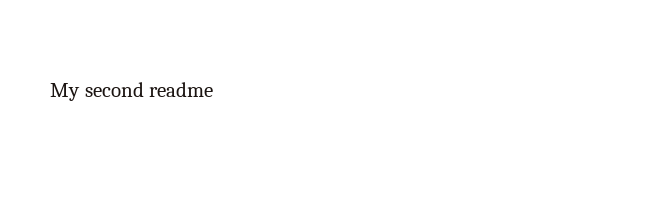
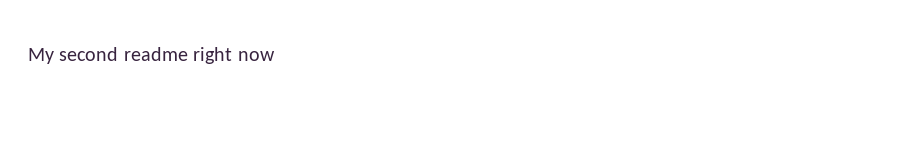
(214, 89) none -> [193,47,275,64] right now

